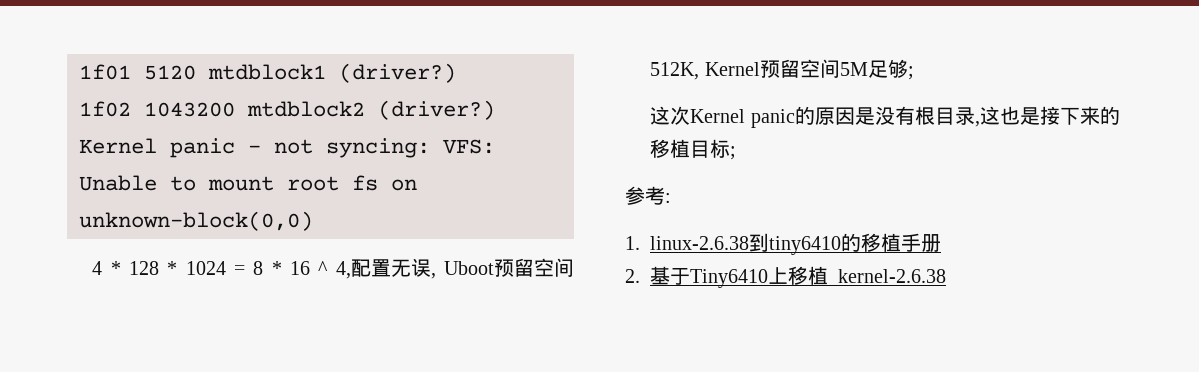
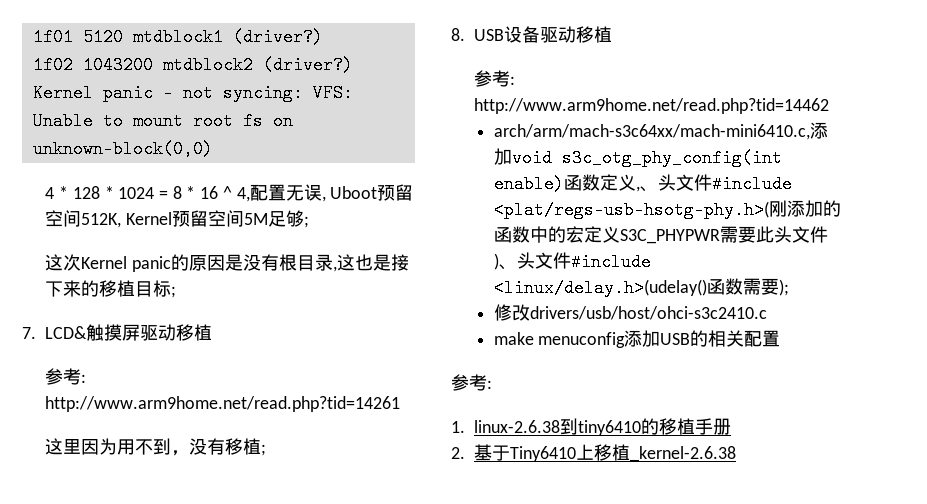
(737, 153) none -> [22,324,213,341] [45,368,87,385] [45,396,401,412] [45,438,267,456] [451,26,613,43] [474,70,516,87] [474,98,830,114] [493,122,828,140] [493,148,782,167] [493,174,792,193] [493,200,841,219] [493,226,828,244] [493,252,651,271] [493,278,789,297] [493,304,767,321] [493,330,781,348] // 7. LCD&触摸屏驱动移植 // 参考: http://www.arm9home.net/read.php?tid=14261 // 这里因为用不到，没有移植; // 8. USB设备驱动移植 // 参考: http://www.arm9home.net/read.php?tid=14462 // arch/arm/mach-s3c64xx/mach-mini6410.c,添加void s3c_otg_phy_config(int enable)函数定义,、头文件#include <plat/regs-usb-hsotg-phy.h>(刚添加的函数中的宏定义S3C_PHYPWR需要此头文件)、头文件#include <linux/delay.h>(udelay()函数需要); // 修改drivers/usb/host/ohci-s3c2410.c // make menuconfig添加USB的相关配置

